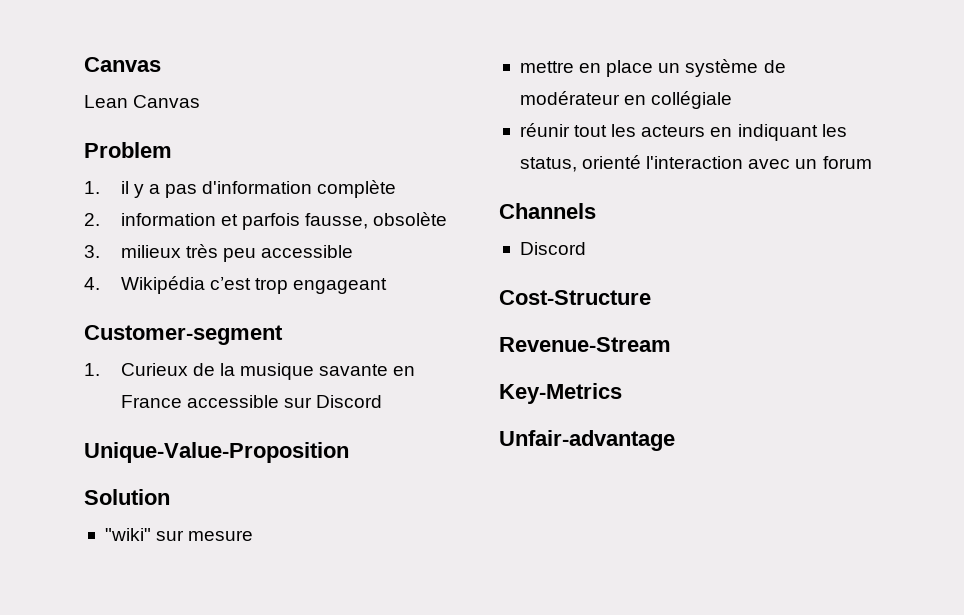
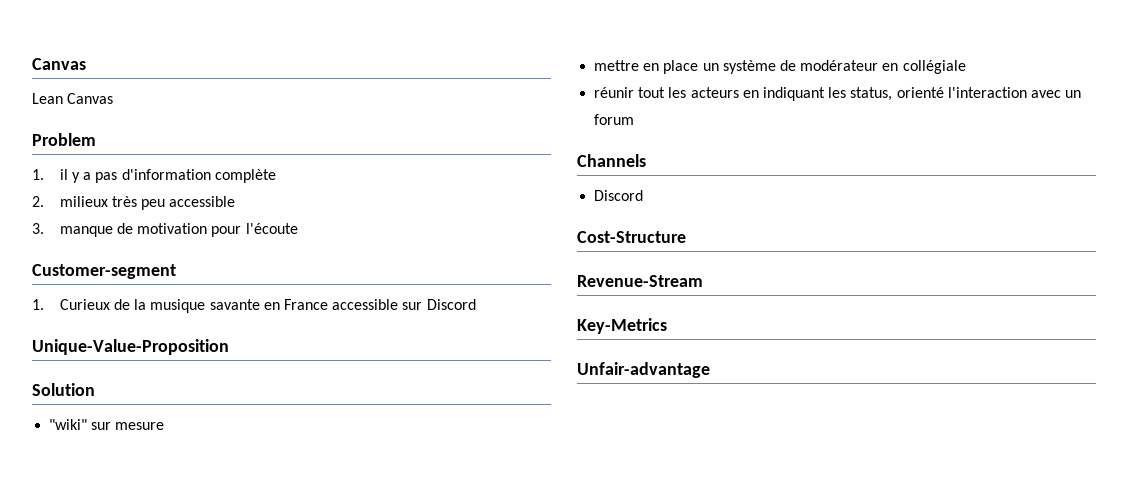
[120,212,448,230] [84,244,354,262] [84,276,388,294] information et parfois fausse, obsolète // 3. milieux très peu accessible // 4. Wikipédia c’est trop engageant -> [59,196,236,210] [32,223,298,237] milieux très peu accessible // 3. manque de motivation pour l'écoute

